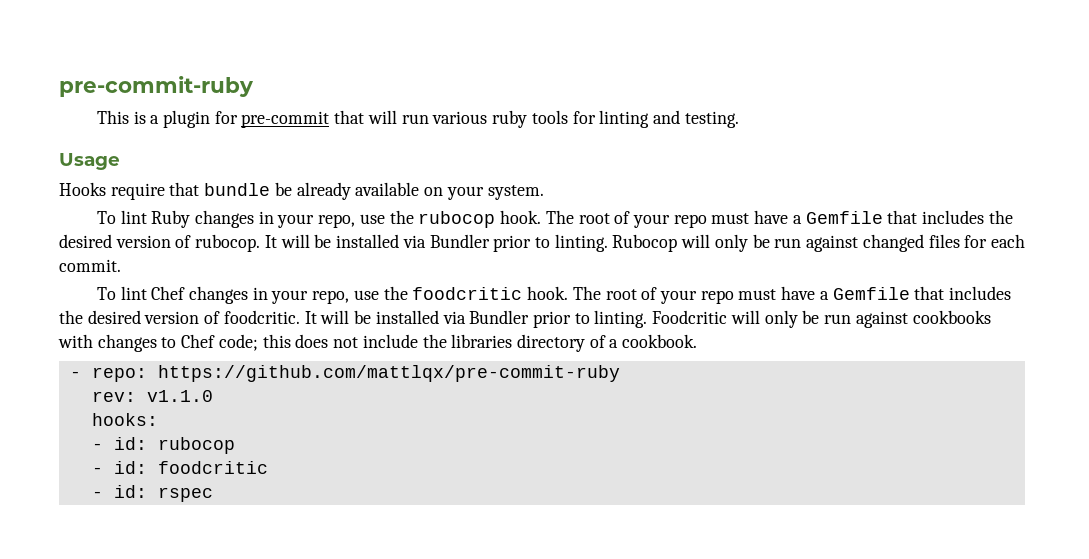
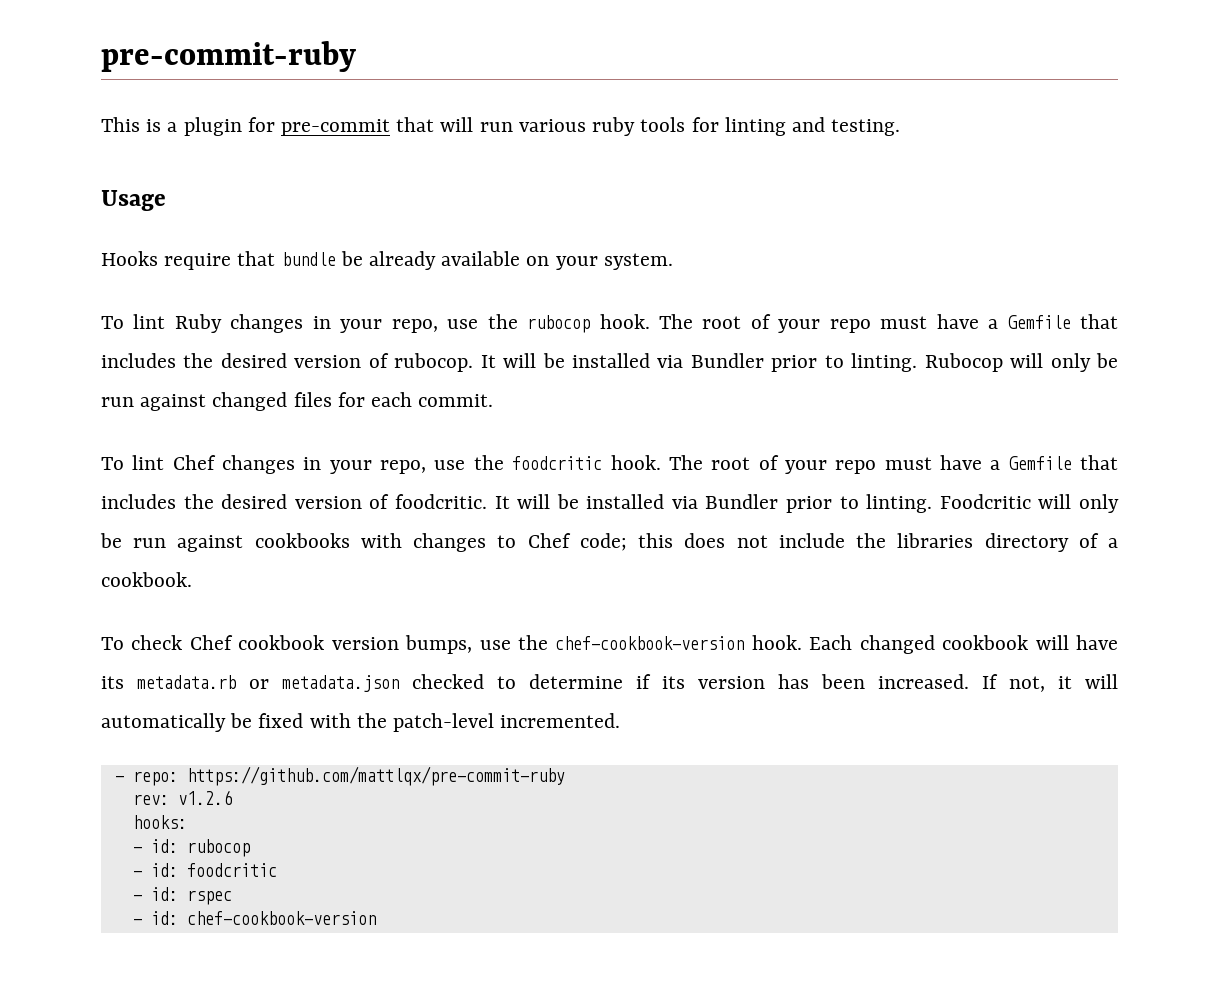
(698, 341) none -> [101,635,1118,654] [101,674,1118,692] [101,713,621,732] // To check Chef cookbook version bumps, use the chef-cookbook-version hook. Each changed cookbook will have its metadata.rb or metadata.json checked to determine if its version has been increased. If not, it will automatically be fixed with the patch-level incremented.
[146,390,213,402] v1.1.0 -> [177,790,232,805] v1.2.6
(213, 494) none -> [132,911,376,925] // - id: chef-cookbook-version

